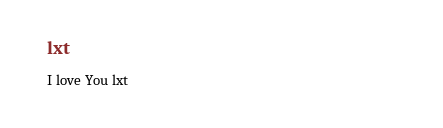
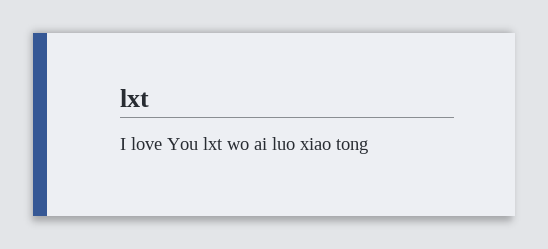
(128, 79) none -> [227,137,368,154] wo ai luo xiao tong

